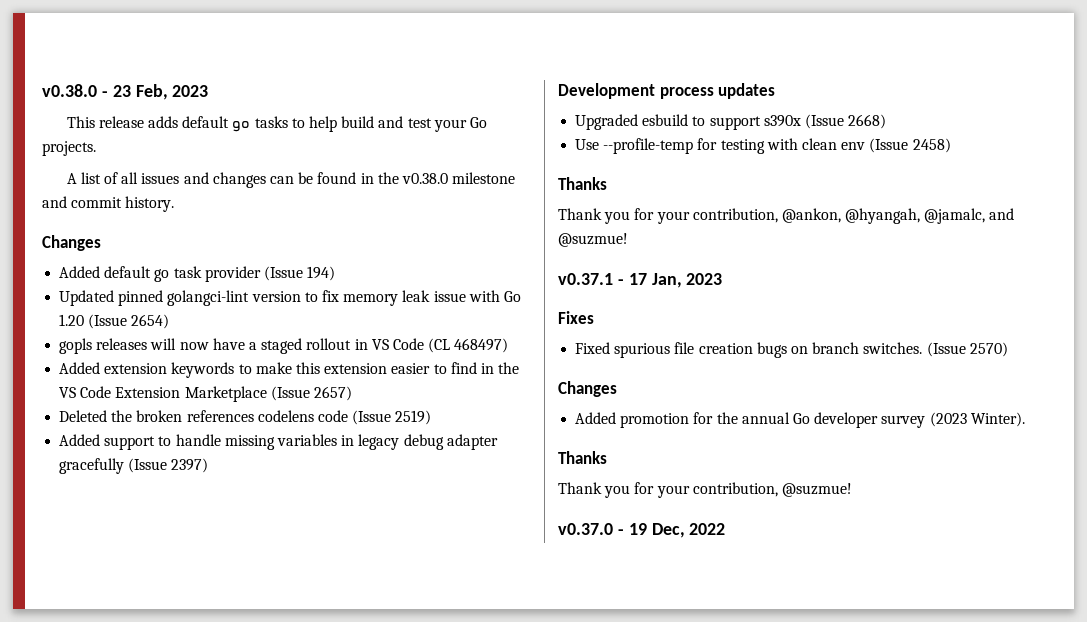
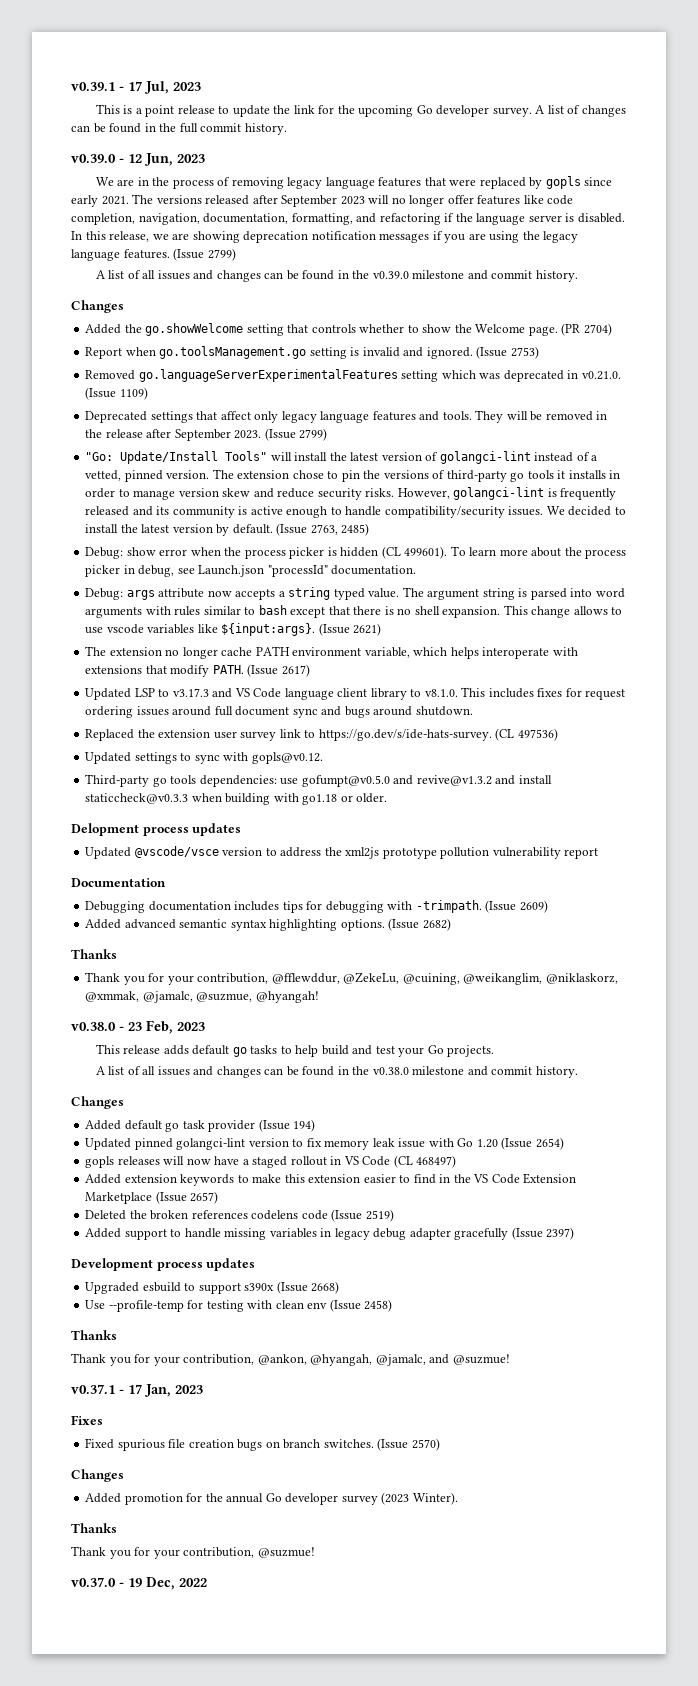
(42, 90) none -> [71,81,201,94] [95,104,626,117] [71,123,287,135] [71,153,205,166] [95,176,613,189] [71,194,574,207] [71,213,625,225] [71,231,579,243] [71,248,236,261] [95,270,578,282] [71,300,124,313] [85,323,612,336] [85,346,539,359] [85,369,621,382] [85,387,148,400] [85,410,608,423] [85,428,328,441] [85,451,598,464] [85,469,621,482] [85,487,617,500] [85,506,626,518] [85,523,370,536] [85,546,627,559] [85,565,417,577] [85,587,625,600] [85,605,623,618] [85,623,382,636] [85,646,578,659] [85,664,310,677] [85,687,626,700] [85,706,473,718] [85,728,558,741] [85,752,323,764] [85,774,552,787] [85,793,388,805] [71,823,242,836] [85,846,599,859] [71,878,166,887] [85,900,548,913] [85,918,451,931] [71,949,117,959] [85,972,618,985] [85,991,319,1003] v0.39.1 - 17 Jul, 2023 // This is a point release to update the link for the upcoming Go developer survey. A list of changes can be found in the full commit history. // v0.39.0 - 12 Jun, 2023 // We are in the process of removing legacy language features that were replaced by gopls since early 2021. The versions released after September 2023 will no longer offer features like code completion, navigation, documentation, formatting, and refactoring if the language server is disabled. In this release, we are showing deprecation notification messages if you are using the legacy language features. (Issue 2799) // A list of all issues and changes can be found in the v0.39.0 milestone and commit history. // Changes // Added the go.showWelcome setting that controls whether to show the Welcome page. (PR 2704) // Report when go.toolsManagement.go setting is invalid and ignored. (Issue 2753) // Removed go.languageServerExperimentalFeatures setting which was deprecated in v0.21.0. (Issue 1109) // Deprecated settings that affect only legacy language features and tools. They will be removed in the release after September 2023. (Issue 2799) // "Go: Update/Install Tools" will install the latest version of golangci-lint instead of a vetted, pinned version. The extension chose to pin the versions of third-party go tools it installs in order to manage version skew and reduce security risks. However, golangci-lint is frequently released and its community is active enough to handle compatibility/security issues. We decided to install the latest version by default. (Issue 2763, 2485) // Debug: show error when the process picker is hidden (CL 499601). To learn more about the process picker in debug, see Launch.json "processId" documentation. // Debug: args attribute now accepts a string typed value. The argument string is parsed into word arguments with rules similar to bash except that there is no shell expansion. This change allows to use vscode variables like ${input:args}. (Issue 2621) // The extension no longer cache PATH environment variable, which helps interoperate with extensions that modify PATH. (Issue 2617) // Updated LSP to v3.17.3 and VS Code language client library to v8.1.0. This includes fixes for request ordering issues around full document sync and bugs around shutdown. // Replaced the extension user survey link to https://go.dev/s/ide-hats-survey. (CL 497536) // Updated settings to sync with gopls@v0.12. // Third-party go tools dependencies: use gofumpt@v0.5.0 and revive@v1.3.2 and install staticcheck@v0.3.3 when building with go1.18 or older. // Delopment process updates // Updated @vscode/vsce version to address the xml2js prototype pollution vulnerability report // Documentation // Debugging documentation includes tips for debugging with -trimpath. (Issue 2609) // Added advanced semantic syntax highlighting options. (Issue 2682) // Thanks // Thank you for your contribution, @fflewddur, @ZekeLu, @cuining, @weikanglim, @niklaskorz, @xmmak, @jamalc, @suzmue, @hyangah! //

